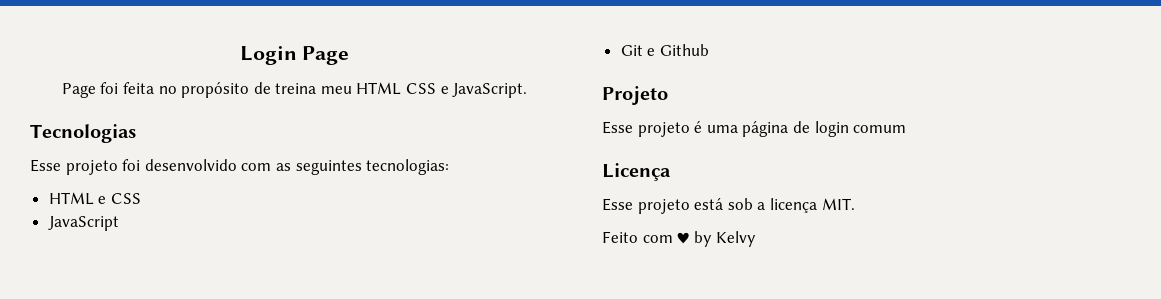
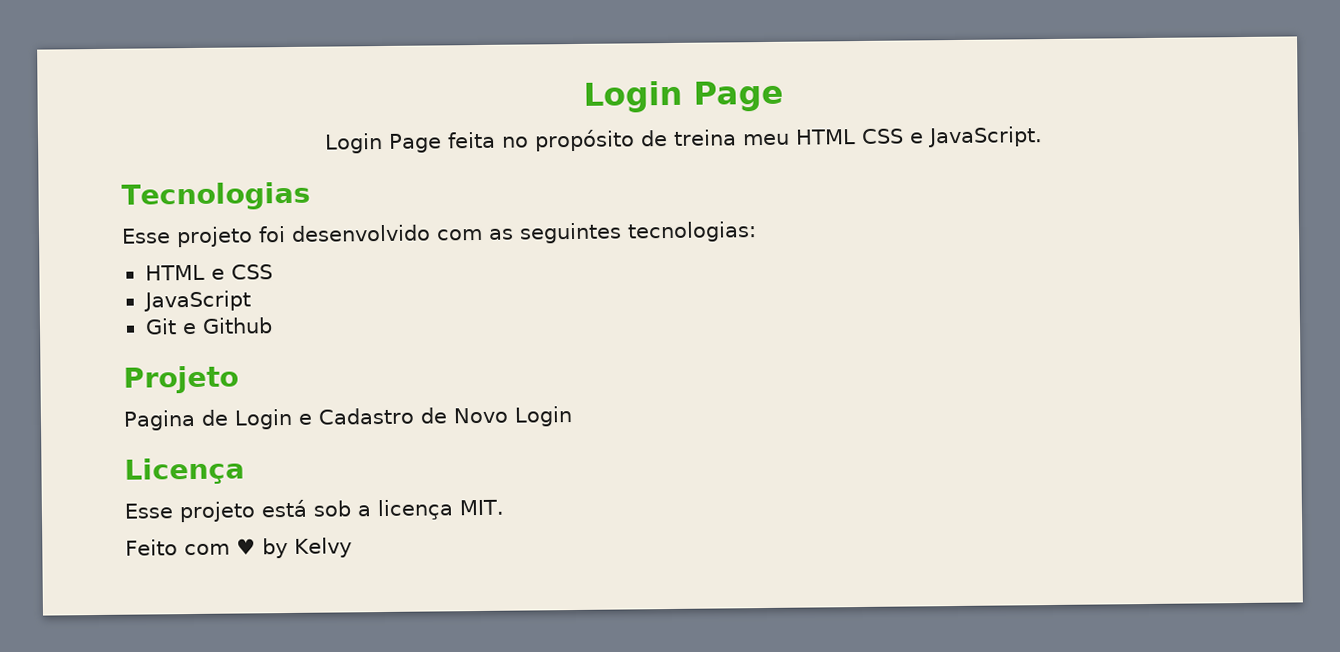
[61,82,119,98] Page foi -> [324,132,443,154] Login Page
[602,121,907,137] Esse projeto é uma página de login comum -> [123,406,573,431] Pagina de Login e Cadastro de Novo Login

